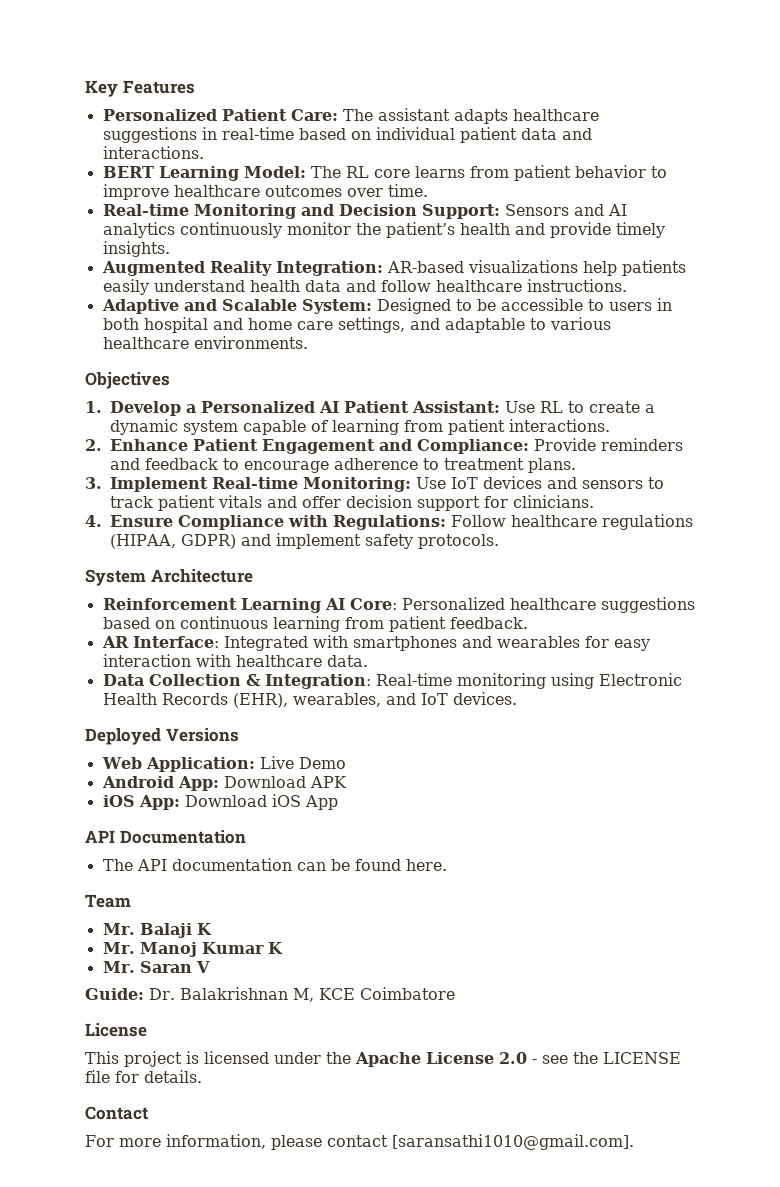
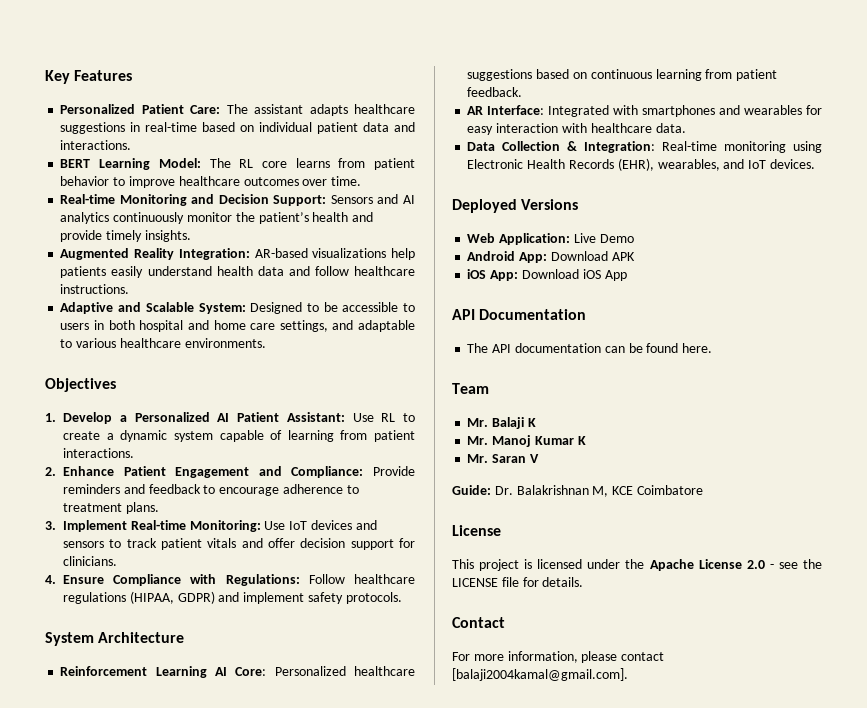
[391,1134,634,1150] [saransathi1010@gmail.com]. -> [452,668,628,681] [balaji2004kamal@gmail.com].

